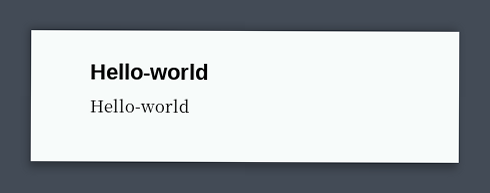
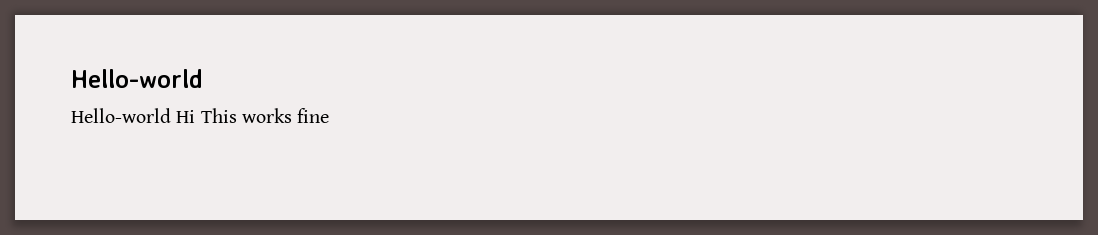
(189, 105) none -> [176,108,330,123] Hi This works fine

